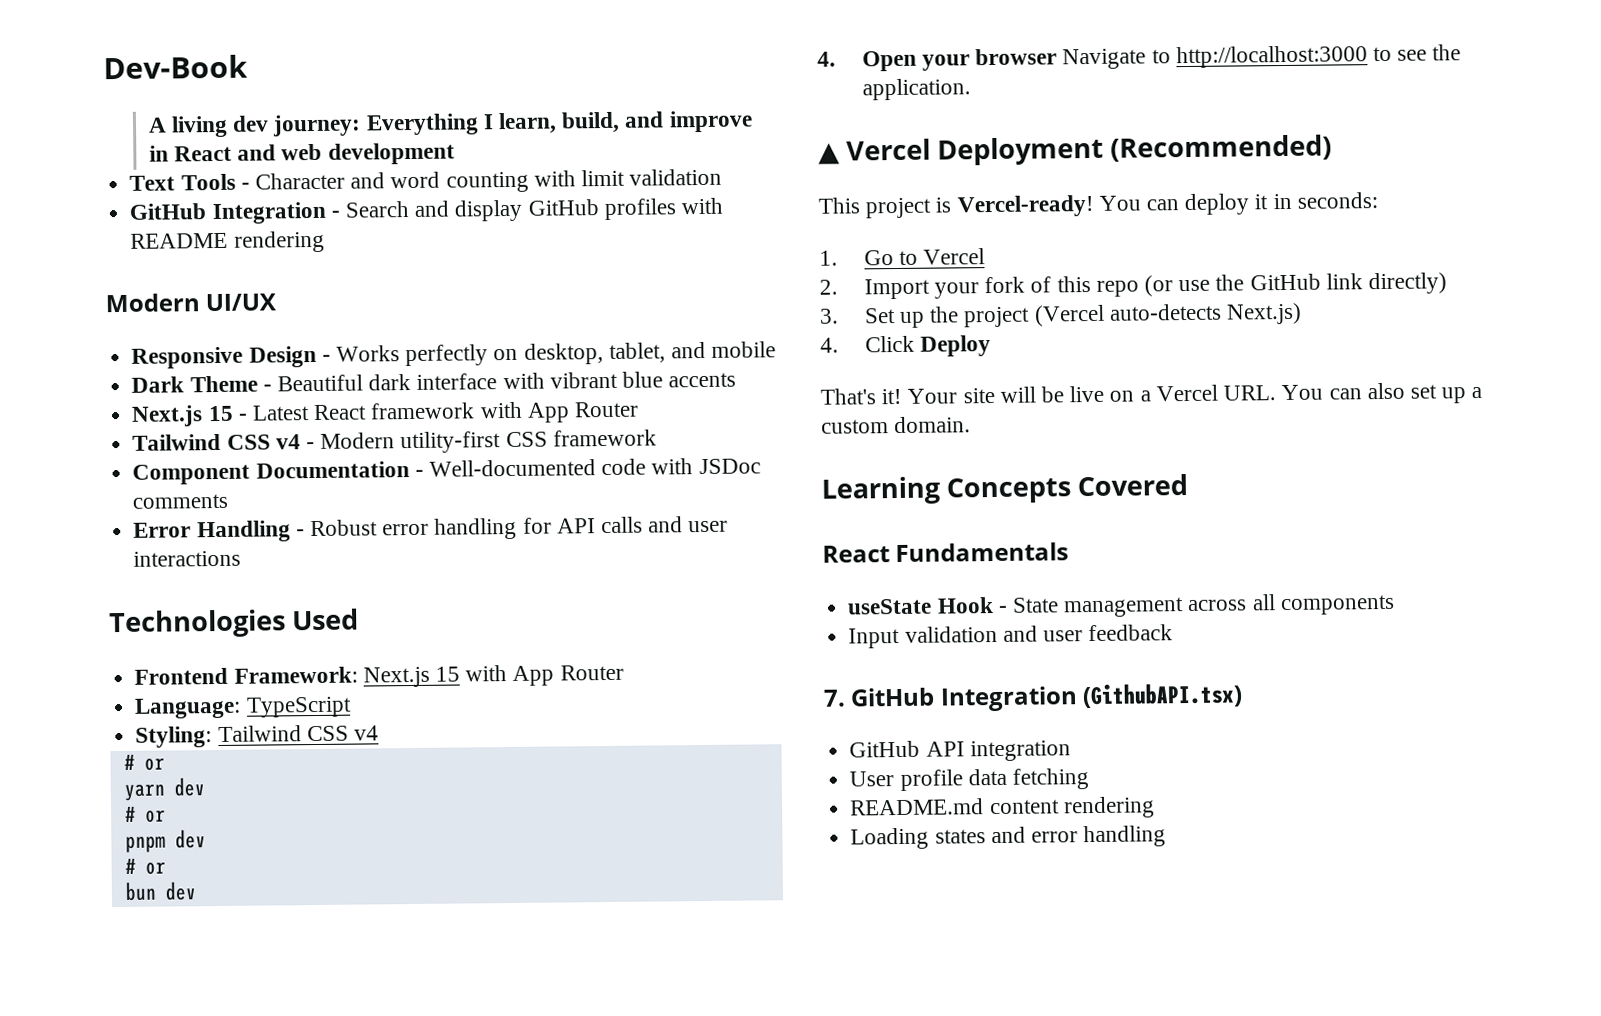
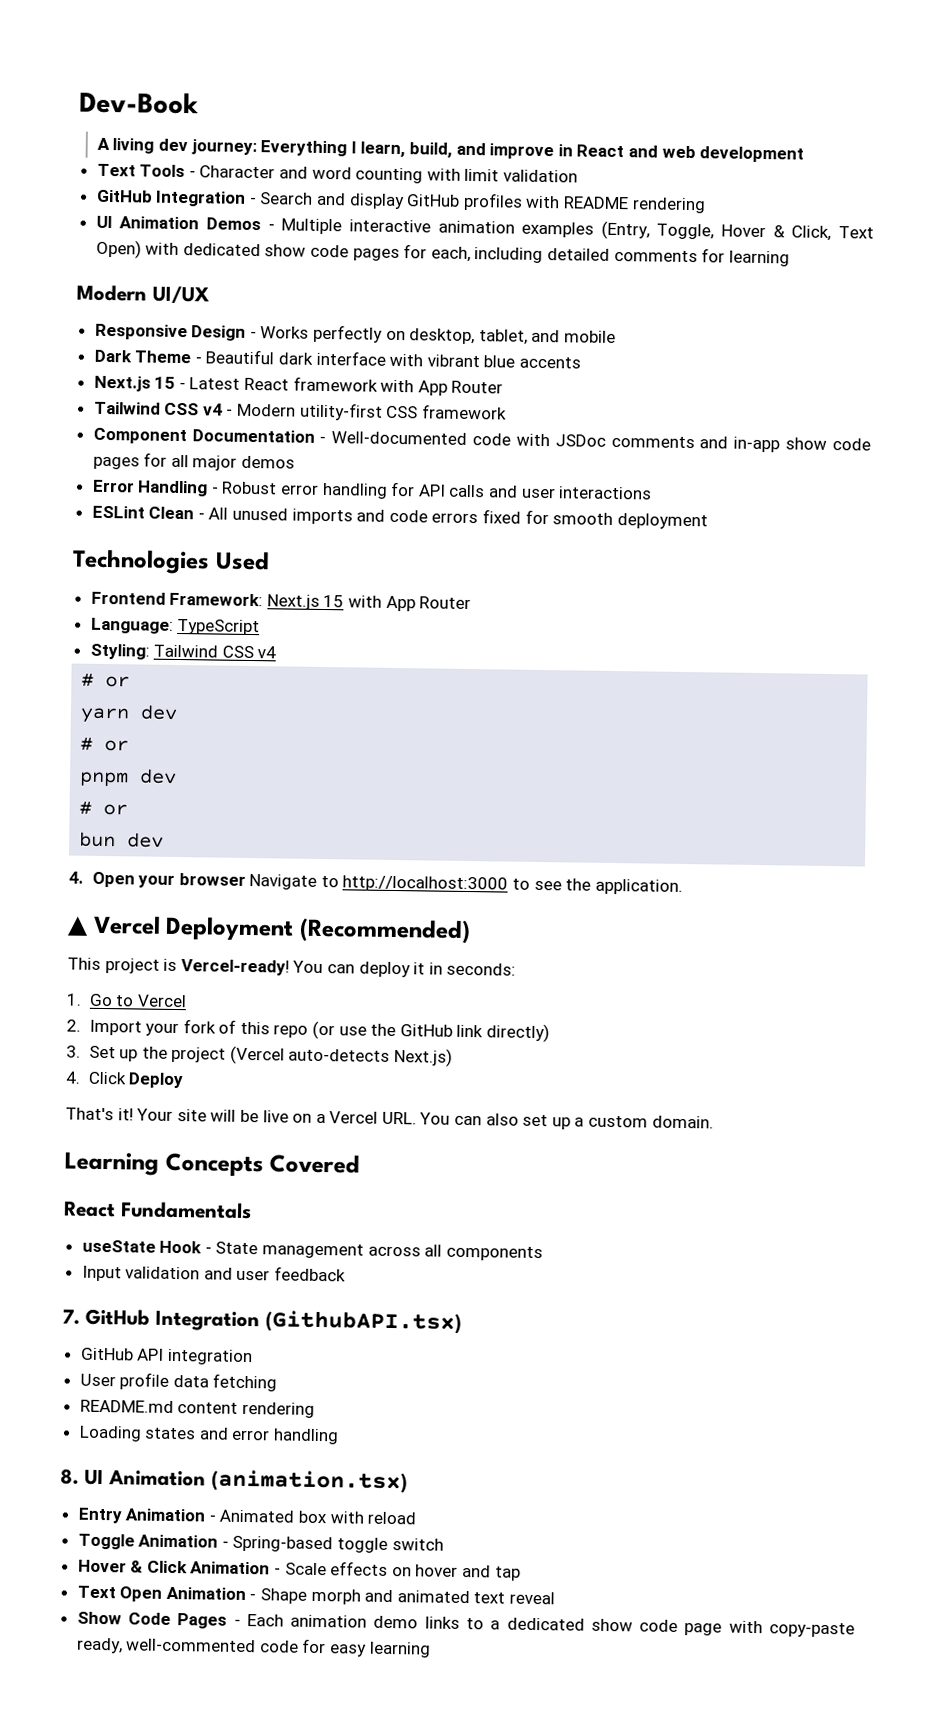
(325, 241) none -> [95,215,875,241] [95,239,790,267] // UI Animation Demos - Multiple interactive animation examples (Entry, Toggle, Hover & Click, Text Open) with dedicated show code pages for each, including detailed comments for learning
(229, 501) none -> [699,436,872,453] [92,452,296,471] and in-app show code pages for all major demos
(242, 558) none -> [91,505,708,530] // ESLint Clean - All unused imports and code errors fixed for smooth deployment
(1167, 836) none -> [60,1468,408,1494] [77,1507,417,1525] [77,1533,444,1553] [77,1559,521,1581] [76,1585,556,1605] [76,1611,855,1638] [75,1637,431,1658] // 8. UI Animation (animation.tsx) // Entry Animation - Animated box with reload // Toggle Animation - Spring-based toggle switch // Hover & Click Animation - Scale effects on hover and tap // Text Open Animation - Shape morph and animated text reveal // Show Code Pages - Each animation demo links to a dedicated show code page with copy-paste ready, well-commented code for easy learning

